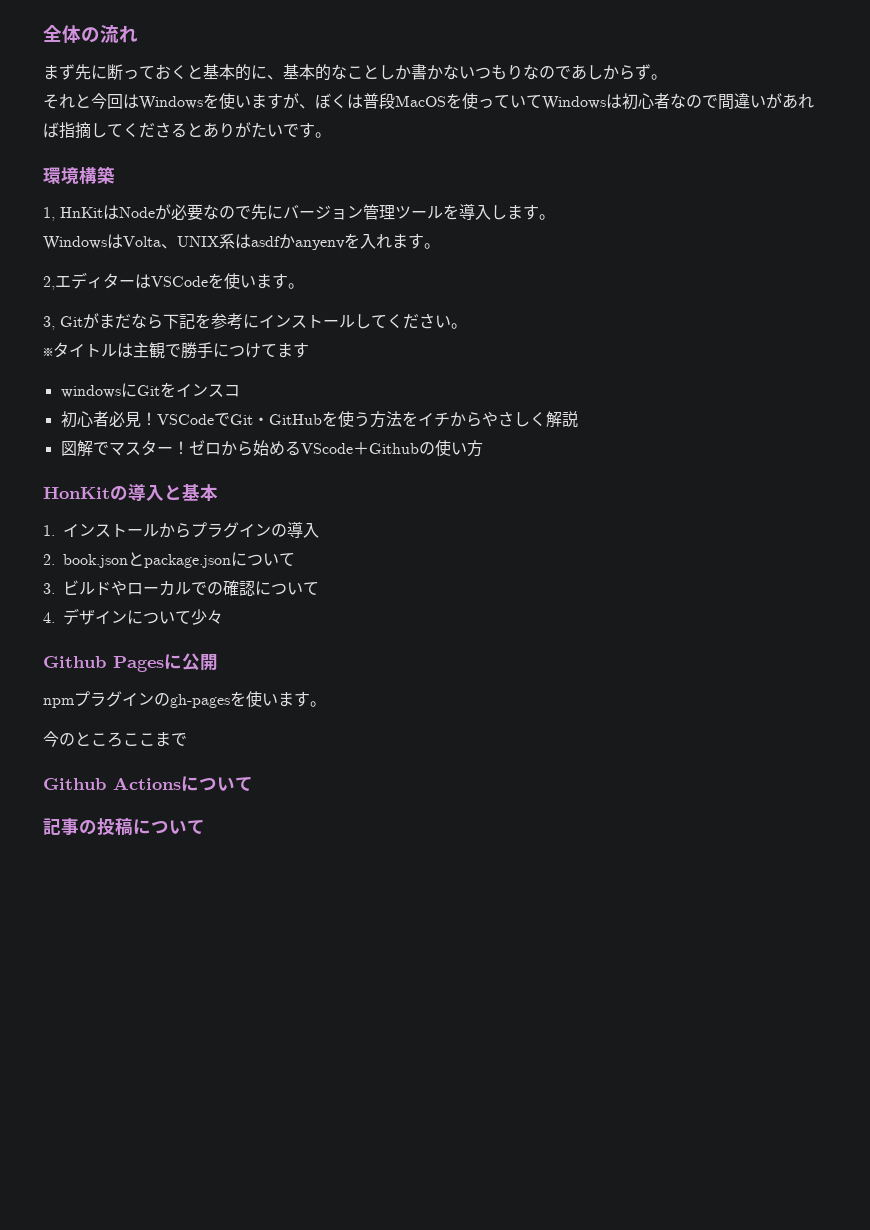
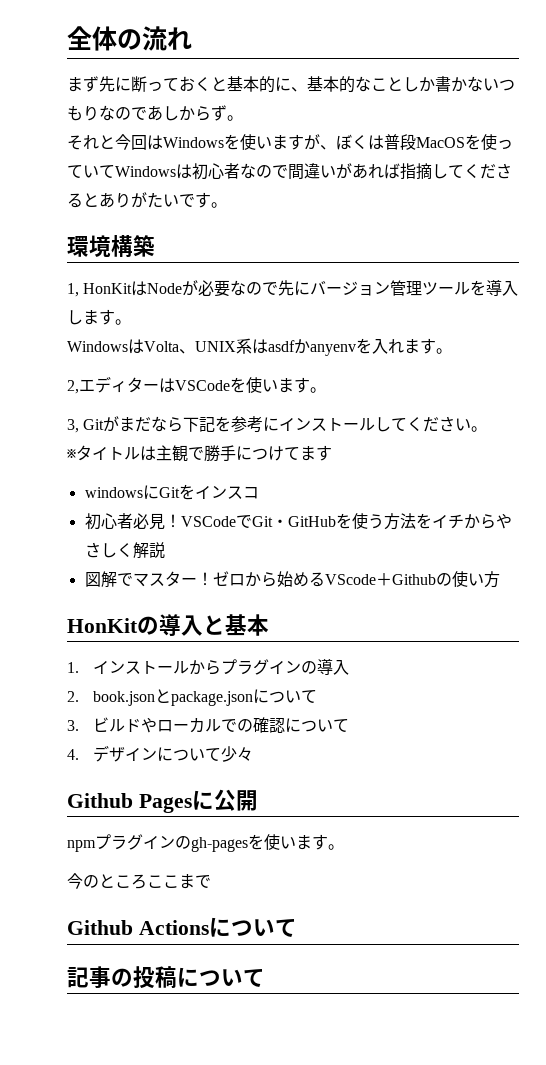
[60,207,103,218] HnKit -> [83,283,133,294] HonKit

